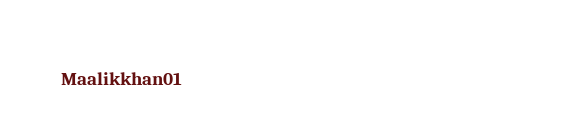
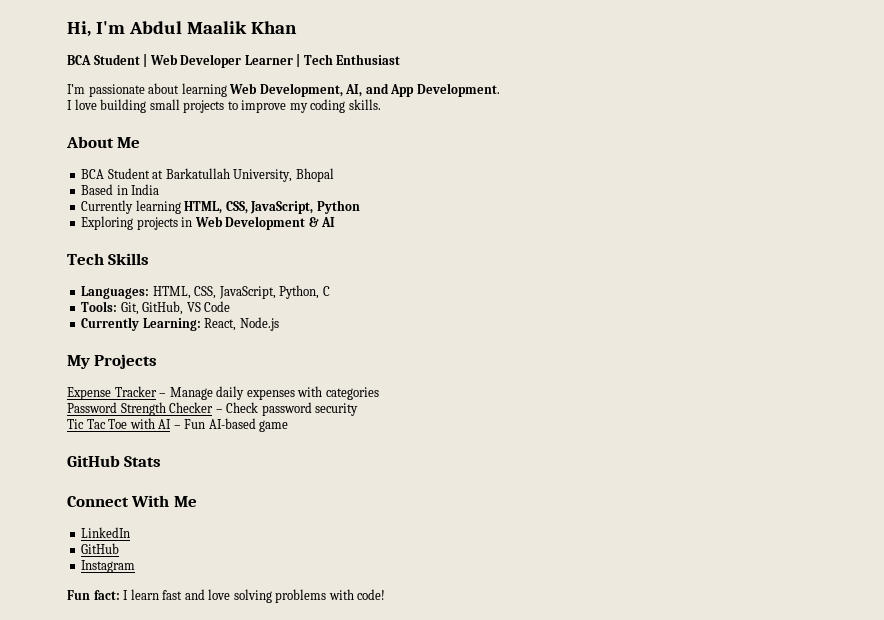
[61,72,182,85] Maalikkhan01 -> [67,21,297,37] [67,54,401,68] [67,83,500,97] [67,99,381,113] [66,136,141,148] [81,168,334,182] [81,184,160,195] [81,200,360,214] [81,216,336,230] [67,253,150,265] [81,285,330,299] [81,301,231,315] [81,317,279,331] [67,354,158,369] [67,386,379,400] [67,402,359,416] [67,418,289,432] [67,455,162,467] [67,495,197,507] [81,527,131,538] [81,543,120,554] [81,560,136,573] [67,589,386,603] Hi, I'm Abdul Maalik Khan // BCA Student | Web Developer Learner | Tech Enthusiast // I’m passionate about learning Web Development, AI, and App Development. // I love building small projects to improve my coding skills. // About Me // BCA Student at Barkatullah University, Bhopal // Based in India // Currently learning HTML, CSS, JavaScript, Python // Exploring projects in Web Development & AI // Tech Skills // Languages: HTML, CSS, JavaScript, Python, C // Tools: Git, GitHub, VS Code // Currently Learning: React, Node.js // My Projects // Expense Tracker – Manage daily expenses with categories // Password Strength Checker – Check password security // Tic Tac Toe with AI – Fun AI-based game // GitHub Stats // Connect With Me // LinkedIn // GitHub // Instagram // Fun fact: I learn fast and love solving problems with code!

